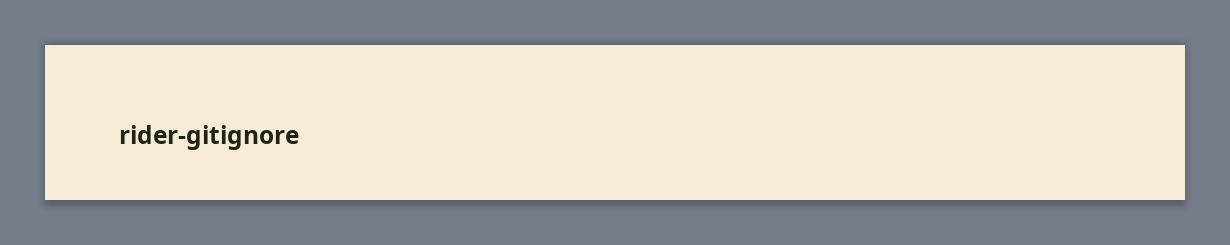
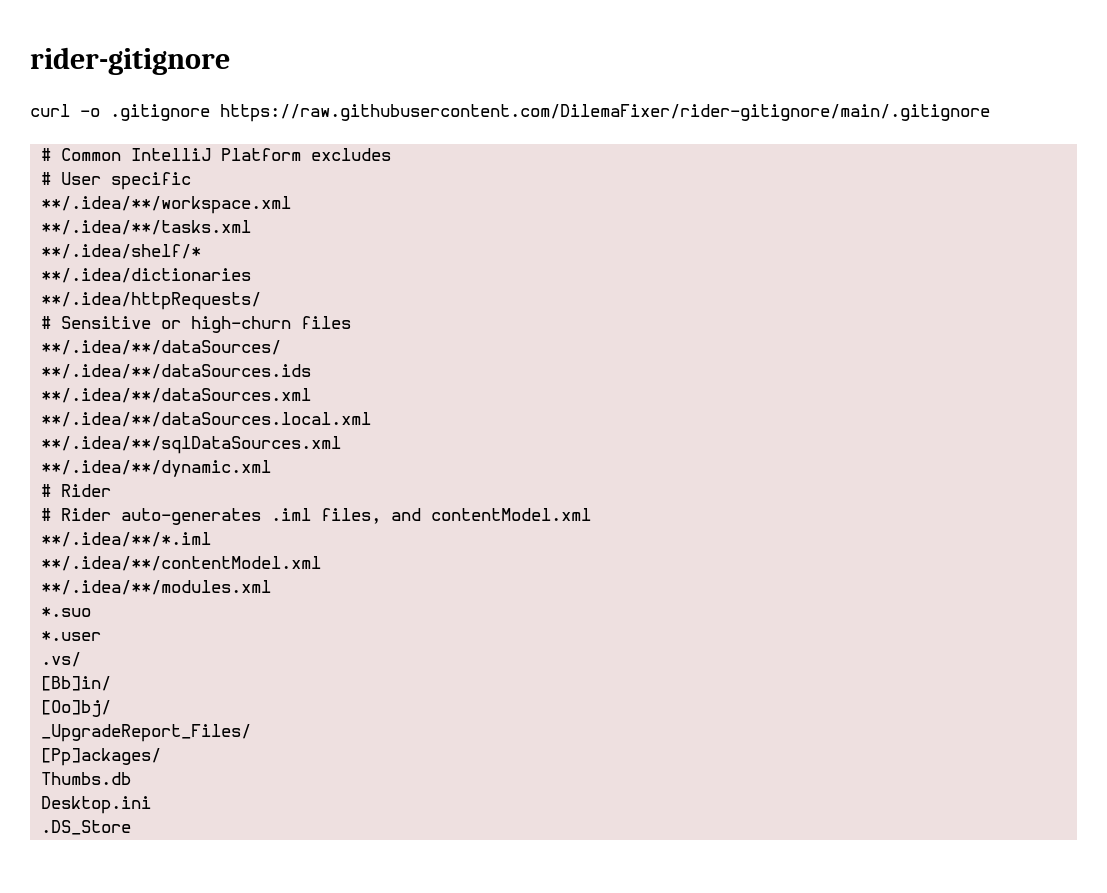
(299, 137) none -> [30,104,990,122] [41,148,392,161] [41,172,192,190] [41,196,292,214] [41,220,252,235] [41,244,202,259] [41,268,252,283] [41,292,262,310] [41,316,352,333] [41,340,282,355] [41,364,312,379] [41,388,312,403] [41,412,372,427] [41,436,342,454] [41,460,272,477] [41,484,112,497] [41,508,592,525] [41,532,212,547] [41,556,322,571] [41,580,272,595] [41,607,92,617] [41,631,102,641] [41,652,82,667] [41,676,112,691] [41,700,112,717] [41,724,252,742] [41,748,162,766] [41,772,132,785] [41,796,152,814] [41,820,132,835] // curl -o .gitignore https://raw.githubusercontent.com/DilemaFixer/rider-gitignore/main/.gitignore // # Common IntelliJ Platform excludes // # User specific // **/.idea/**/workspace.xml // **/.idea/**/tasks.xml // **/.idea/shelf/* // **/.idea/dictionaries // **/.idea/httpRequests/ // # Sensitive or high-churn files // **/.idea/**/dataSources/ // **/.idea/**/dataSources.ids // **/.idea/**/dataSources.xml // **/.idea/**/dataSources.local.xml // **/.idea/**/sqlDataSources.xml // **/.idea/**/dynamic.xml // # Rider // # Rider auto-generates .iml files, and contentModel.xml // **/.idea/**/*.iml // **/.idea/**/contentModel.xml // **/.idea/**/modules.xml // *.suo // *.user // .vs/ // [Bb]in/ // [Oo]bj/ // _UpgradeReport_Files/ // [Pp]ackages/ // Thumbs.db // Desktop.ini // .DS_Store

